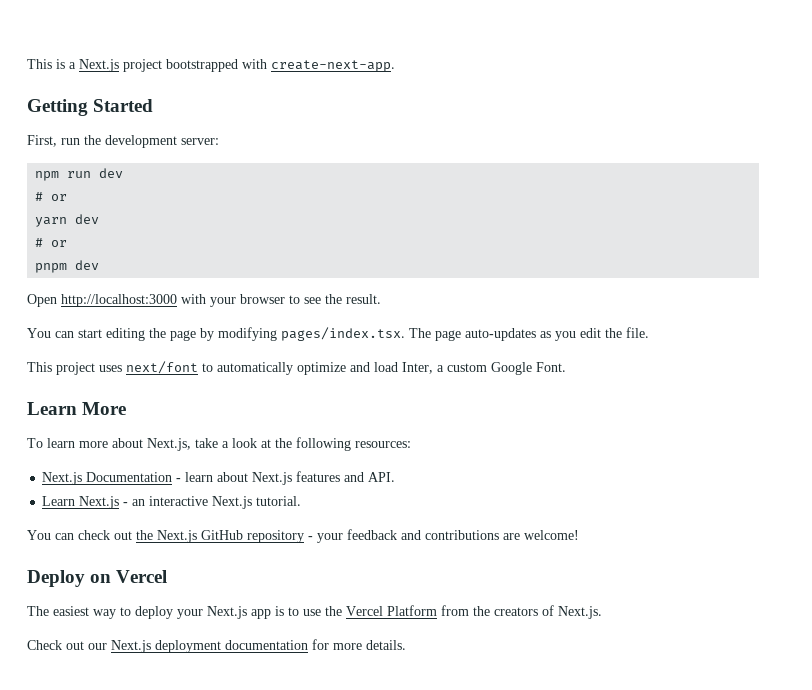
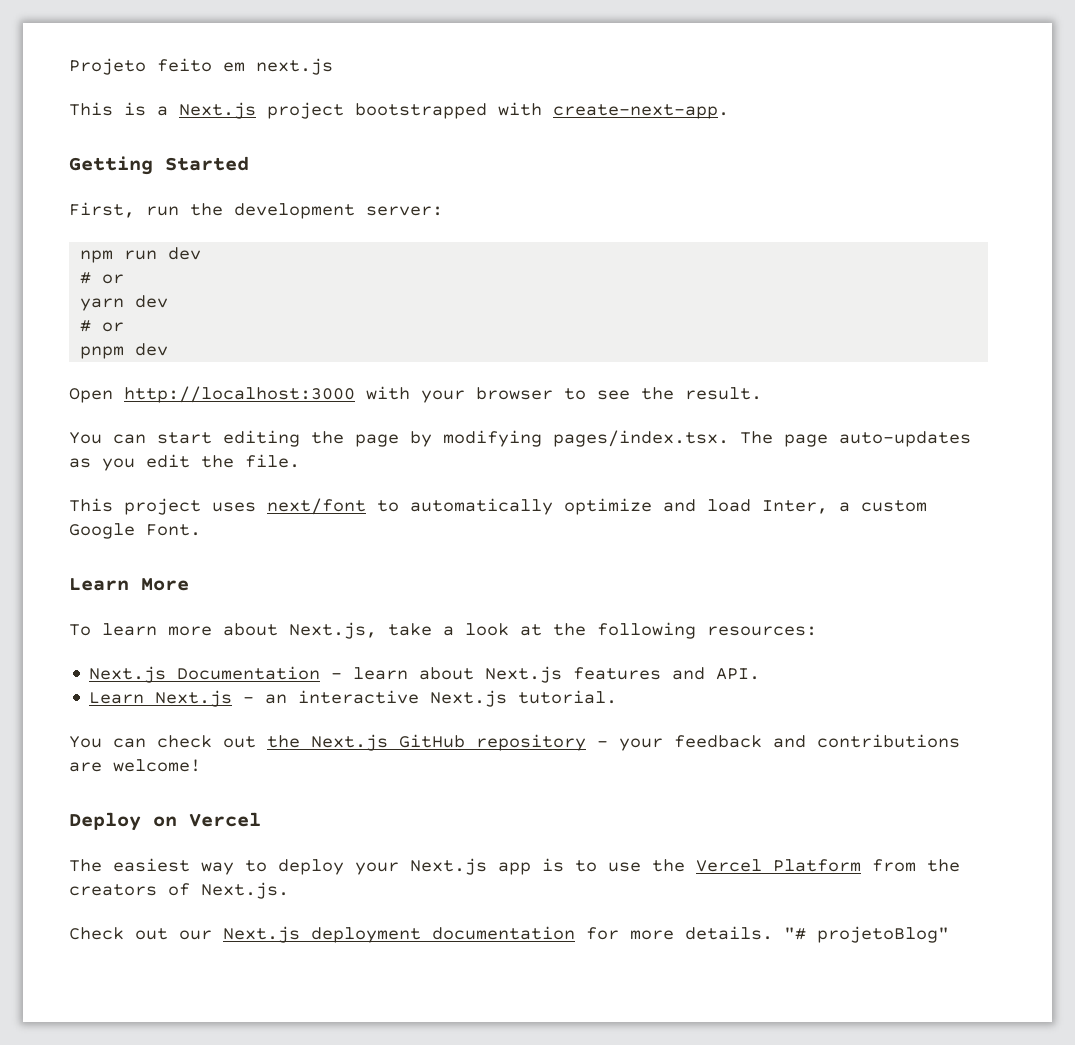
(27, 64) none -> [69,58,333,75] Projeto feito em next.js //
(406, 645) none -> [784,926,949,943] "# projetoBlog"

